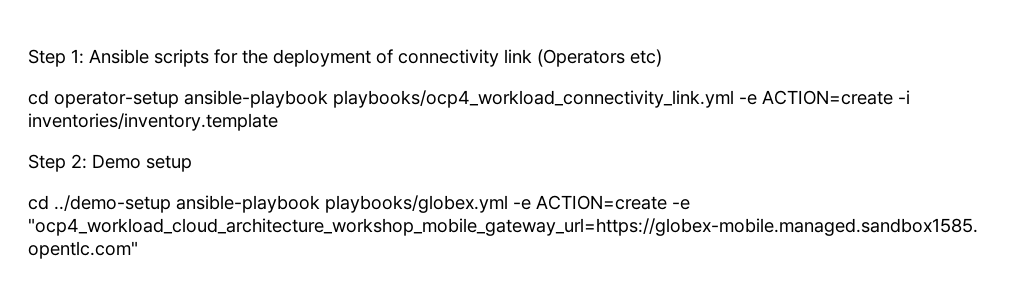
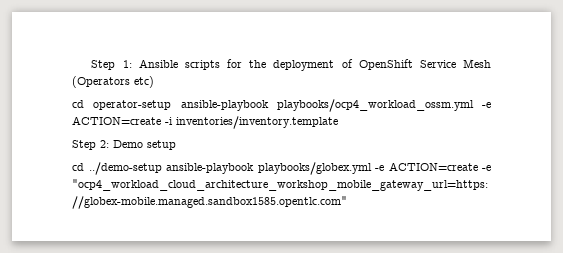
[398,49,532,67] connectivity link -> [358,59,492,70] OpenShift Service Mesh
[333,90,734,108] playbooks/ocp4_workload_connectivity_link.yml -> [276,99,474,112] playbooks/ocp4_workload_ossm.yml

